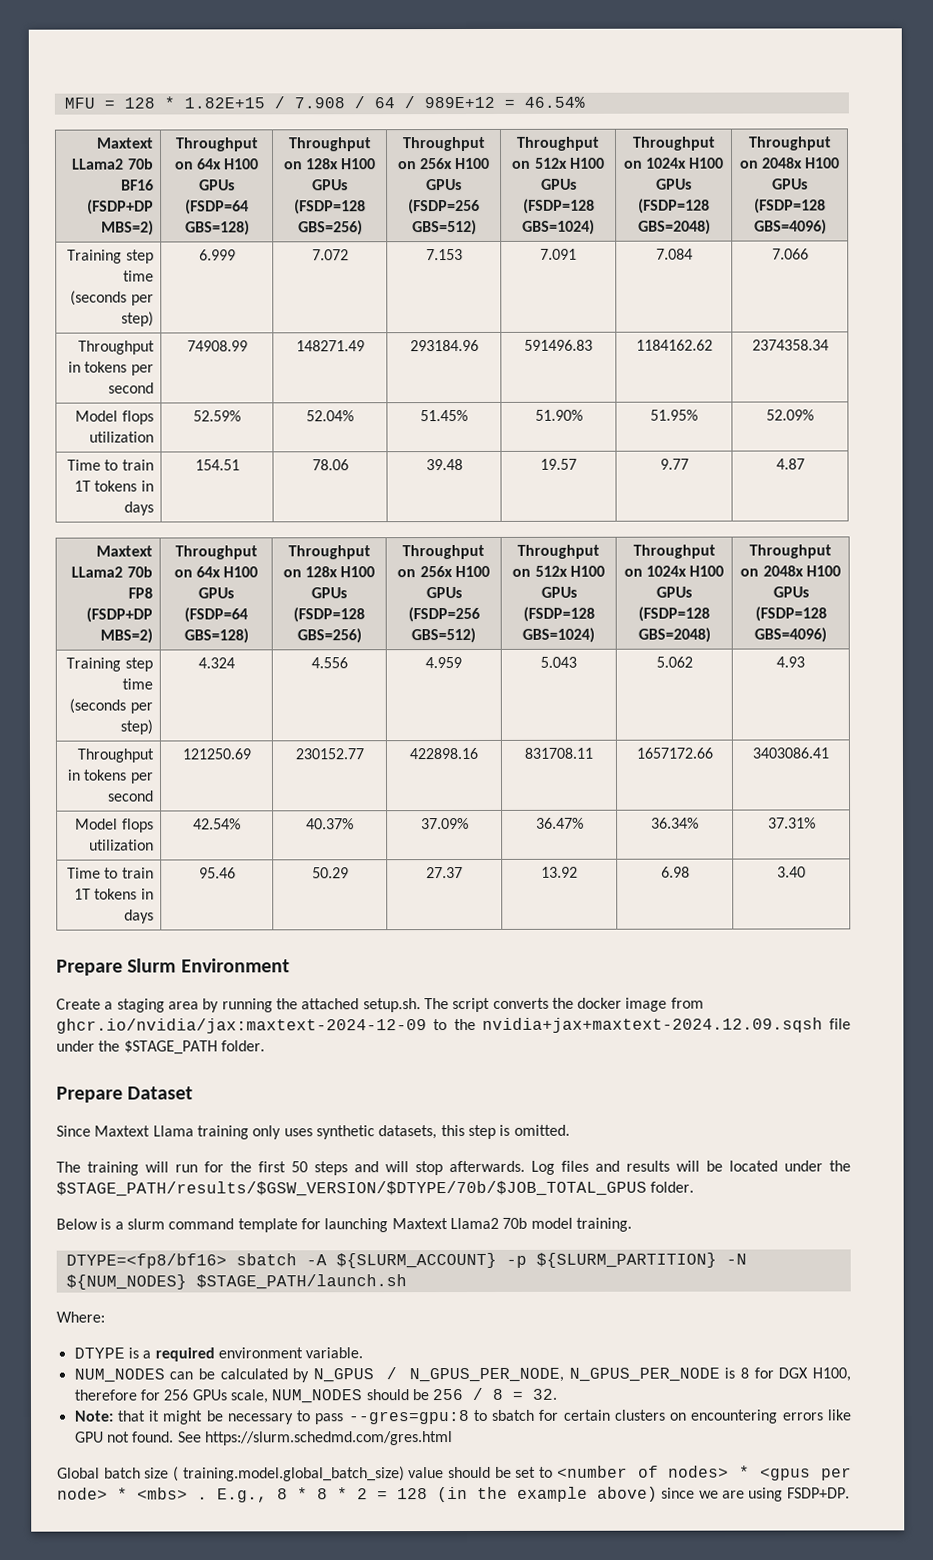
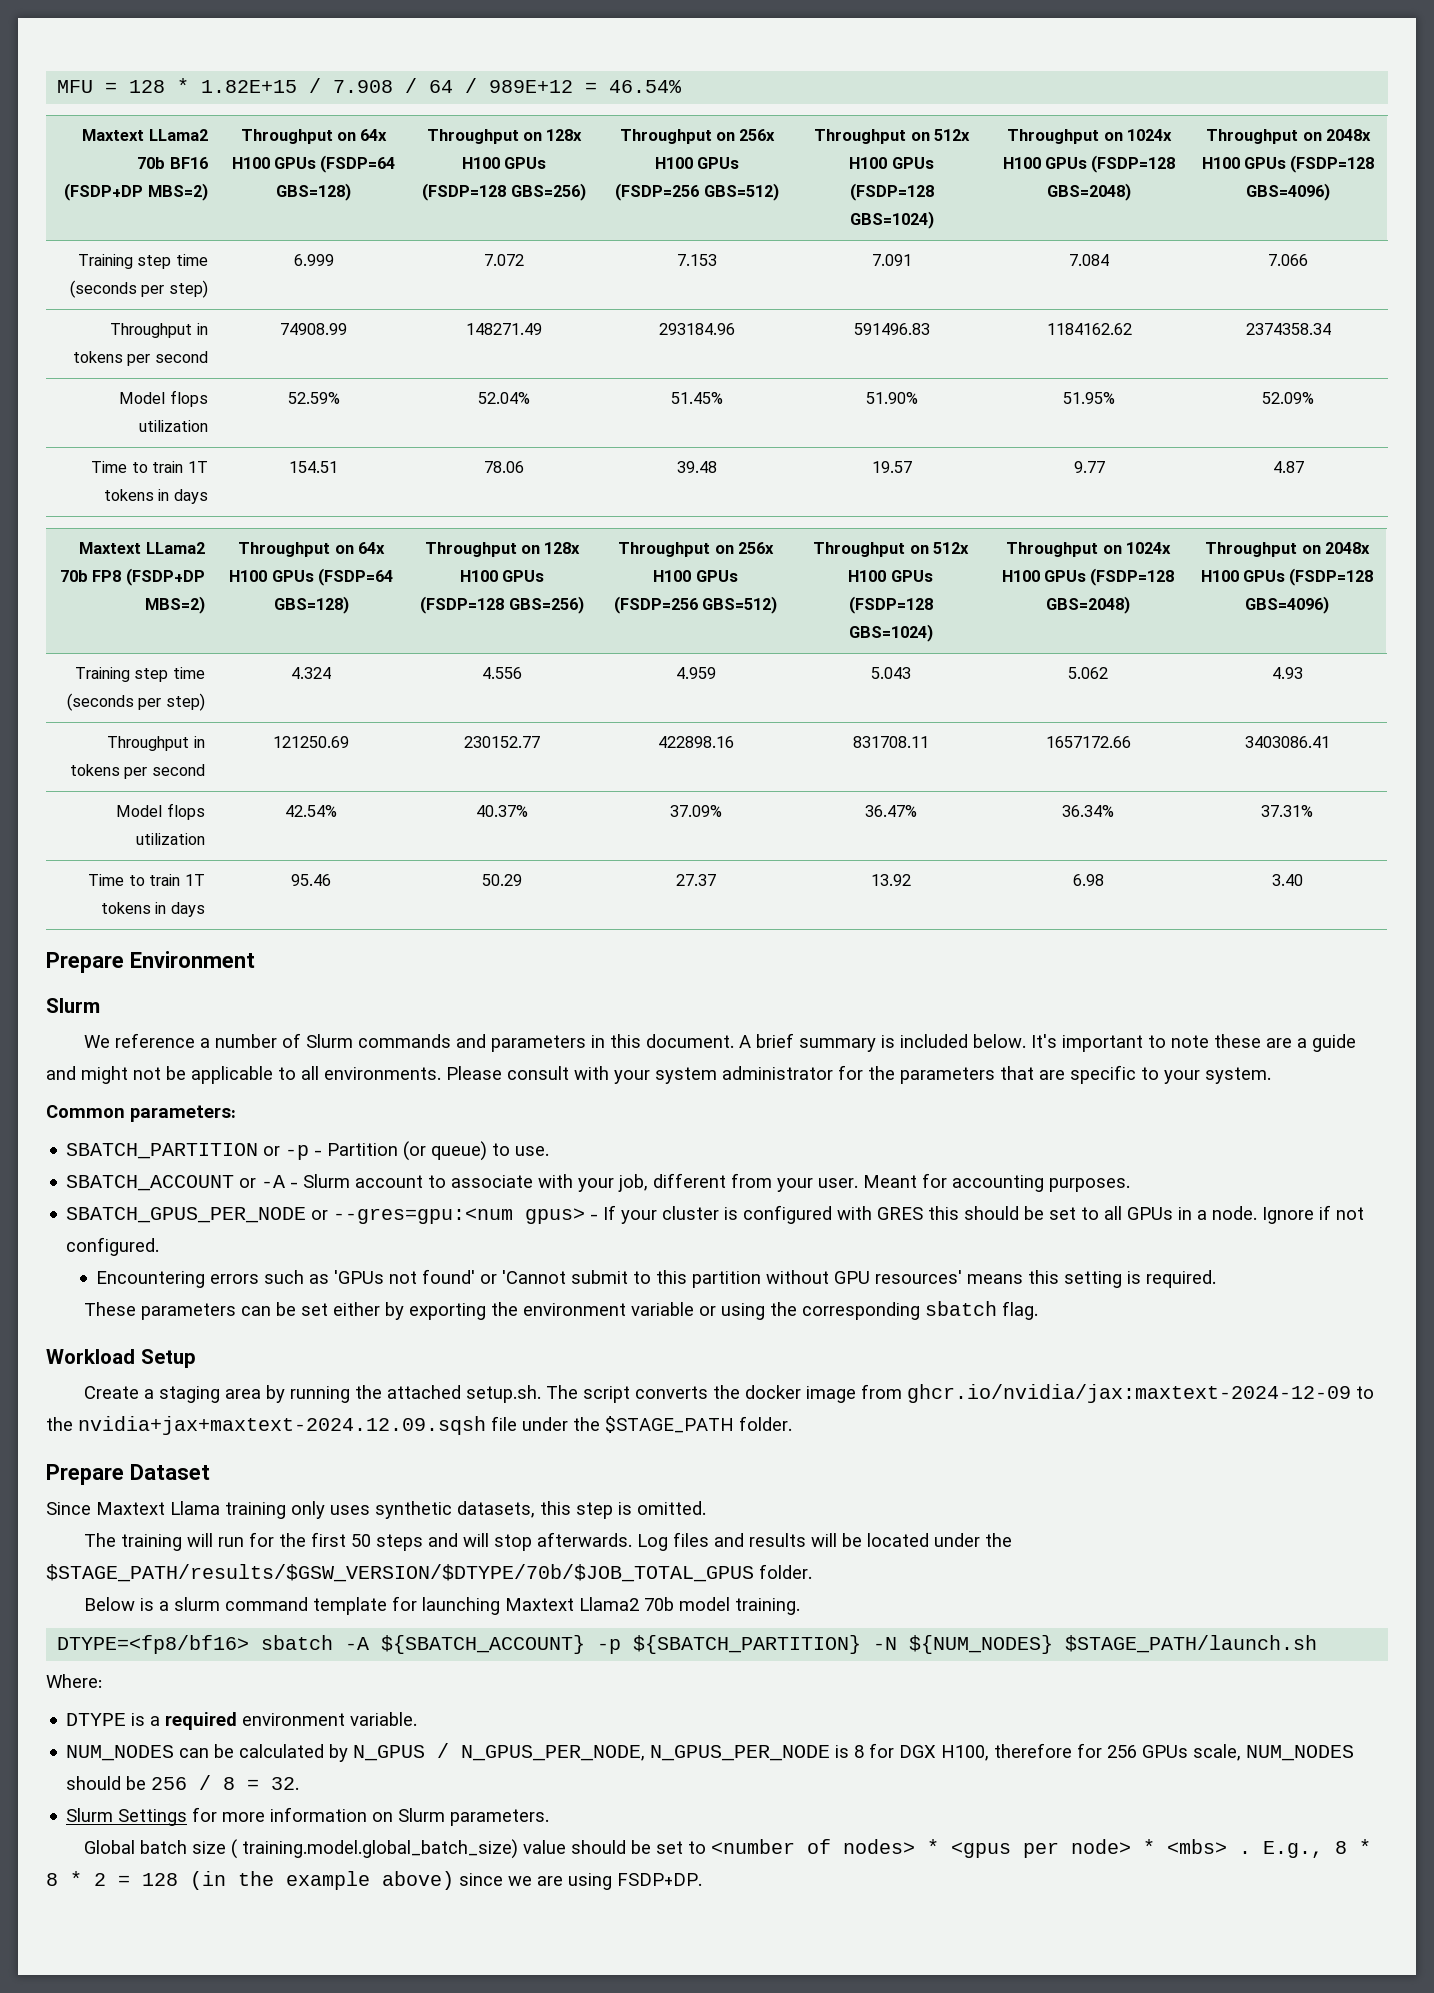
[127,958,290,973] Slurm Environment -> [129,951,255,968] [46,998,100,1013] [84,1033,1357,1052] [46,1065,1271,1084] [46,1105,236,1122] [66,1141,550,1161] [66,1173,1131,1192] [66,1205,1365,1224] [66,1237,160,1256] [96,1269,1217,1288] [84,1301,1039,1320] [46,1349,196,1368] Environment // Slurm // We reference a number of Slurm commands and parameters in this document. A brief summary is included below. It's important to note these are a guide and might not be applicable to all environments. Please consult with your system administrator for the parameters that are specific to your system. // Common parameters: // SBATCH_PARTITION or -p - Partition (or queue) to use. // SBATCH_ACCOUNT or -A - Slurm account to associate with your job, different from your user. Meant for accounting purposes. // SBATCH_GPUS_PER_NODE or --gres=gpu:<num gpus> - If your cluster is configured with GRES this should be set to all GPUs in a node. Ignore if not configured. // Encountering errors such as 'GPUs not found' or 'Cannot submit to this partition without GPU resources' means this setting is required. // These parameters can be set either by exporting the environment variable or using the corresponding sbatch flag. // Workload Setup
[335,1252,717,1269] ${SLURM_ACCOUNT} -p ${SLURM_PARTITION} -> [381,1635,862,1654] ${SBATCH_ACCOUNT} -p ${SBATCH_PARTITION}
[73,1409,852,1425] [74,1431,453,1446] Note: that it might be necessary to pass --gres=gpu:8 to sbatch for certain clusters on encountering errors like GPU not found. See https://slurm.schedmd.com/gres.html -> [66,1807,550,1826] Slurm Settings for more information on Slurm parameters.

